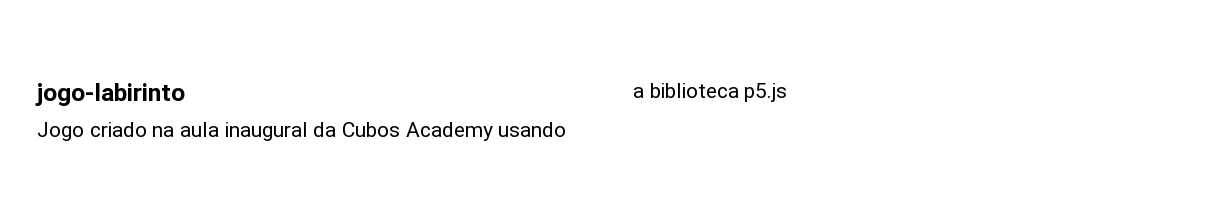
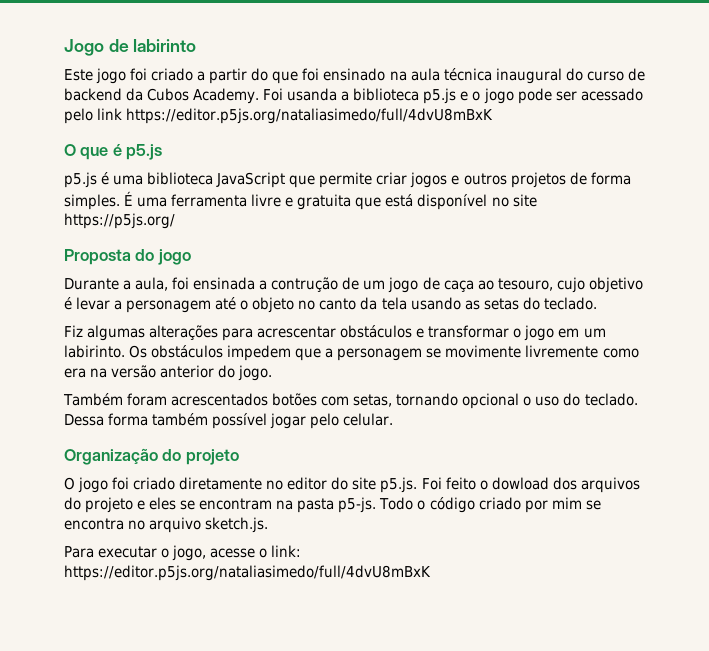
[35,83,185,106] [37,122,567,141] [633,83,788,102] jogo-labirinto // Jogo criado na aula inaugural da Cubos Academy usando a biblioteca p5.js -> [64,39,197,56] [64,68,645,84] [64,88,643,104] [64,108,494,124] [64,144,163,160] [64,172,631,188] [64,191,537,210] [64,213,175,229] [64,249,191,265] [64,277,643,293] [64,297,597,313] [64,325,606,341] [64,345,639,361] [64,365,273,381] [63,393,638,409] [64,413,394,429] [64,448,239,465] [64,477,640,493] [64,497,601,513] [64,517,269,533] [64,545,302,561] [64,565,431,581] Jogo de labirinto // Este jogo foi criado a partir do que foi ensinado na aula técnica inaugural do curso de backend da Cubos Academy. Foi usanda a biblioteca p5.js e o jogo pode ser acessado pelo link https://editor.p5js.org/nataliasimedo/full/4dvU8mBxK // O que é p5.js // p5.js é uma biblioteca JavaScript que permite criar jogos e outros projetos de forma simples. É uma ferramenta livre e gratuita que está disponível no site https://p5js.org/ // Proposta do jogo // Durante a aula, foi ensinada a contrução de um jogo de caça ao tesouro, cujo objetivo é levar a personagem até o objeto no canto da tela usando as setas do teclado. // Fiz algumas alterações para acrescentar obstáculos e transformar o jogo em um labirinto. Os obstáculos impedem que a personagem se movimente livremente como era na versão anterior do jogo. // Também foram acrescentados botões com setas, tornando opcional o uso do teclado. Dessa forma também possível jogar pelo celular. // Organização do projeto // O jogo foi criado diretamente no editor do site p5.js. Foi feito o dowload dos arquivos do projeto e eles se encontram na pasta p5-js. Todo o código criado por mim se encontra no arquivo sketch.js. // Para executar o jogo, acesse o link: https://editor.p5js.org/nataliasimedo/full/4dvU8mBxK

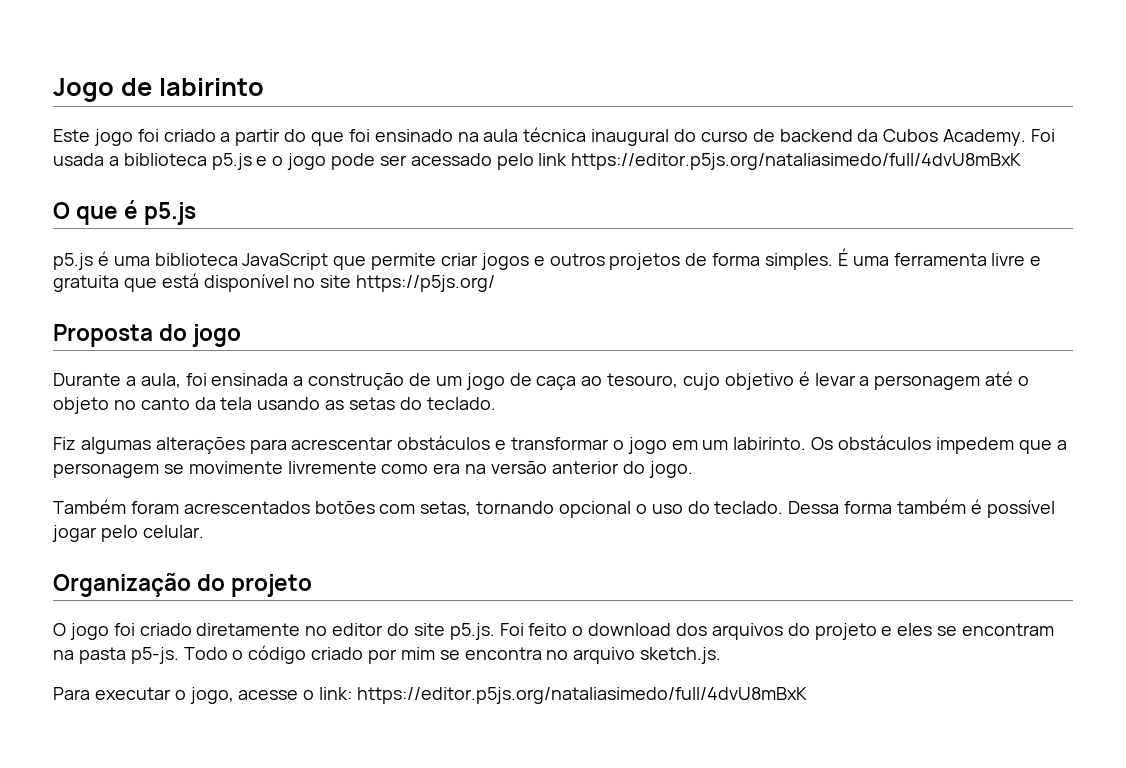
[287,88,338,101] usanda -> [53,153,104,166] usada
[271,277,339,292] contrução -> [308,373,405,390] construção
(209, 419) none -> [970,499,982,514] é
[491,477,549,490] dowload -> [588,623,672,636] download

